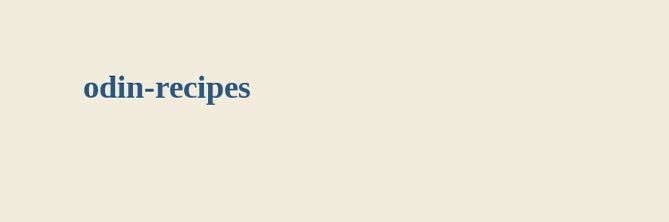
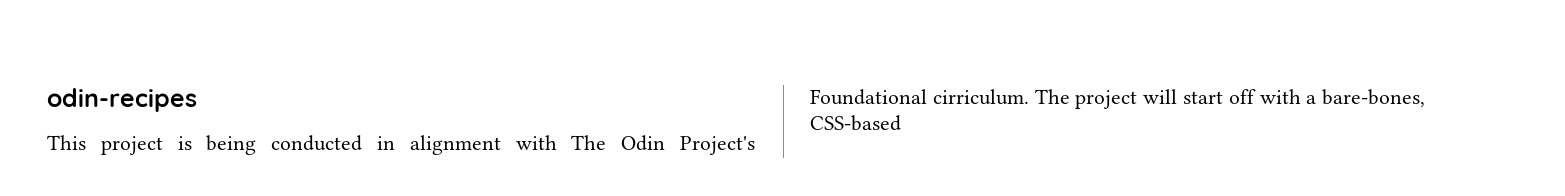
(252, 90) none -> [47,135,755,155] [810,89,1426,109] [810,115,901,131] // This project is being conducted in alignment with The Odin Project's Foundational cirriculum. The project will start off with a bare-bones, CSS-based

